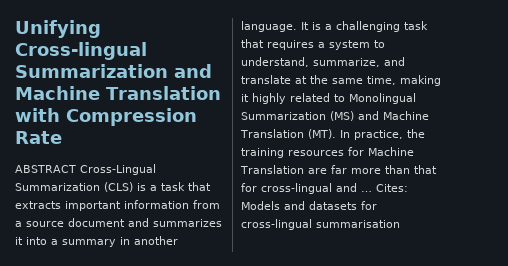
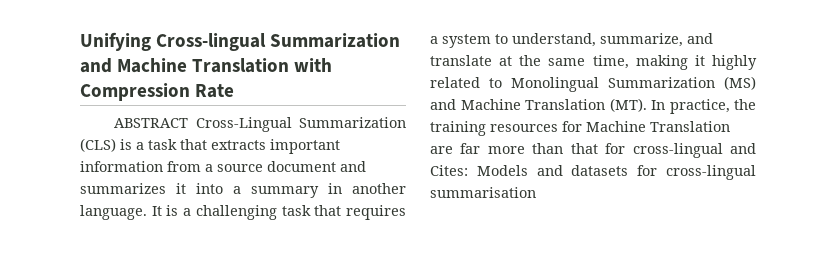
[361,191,372,192] … -> (756, 148) none

